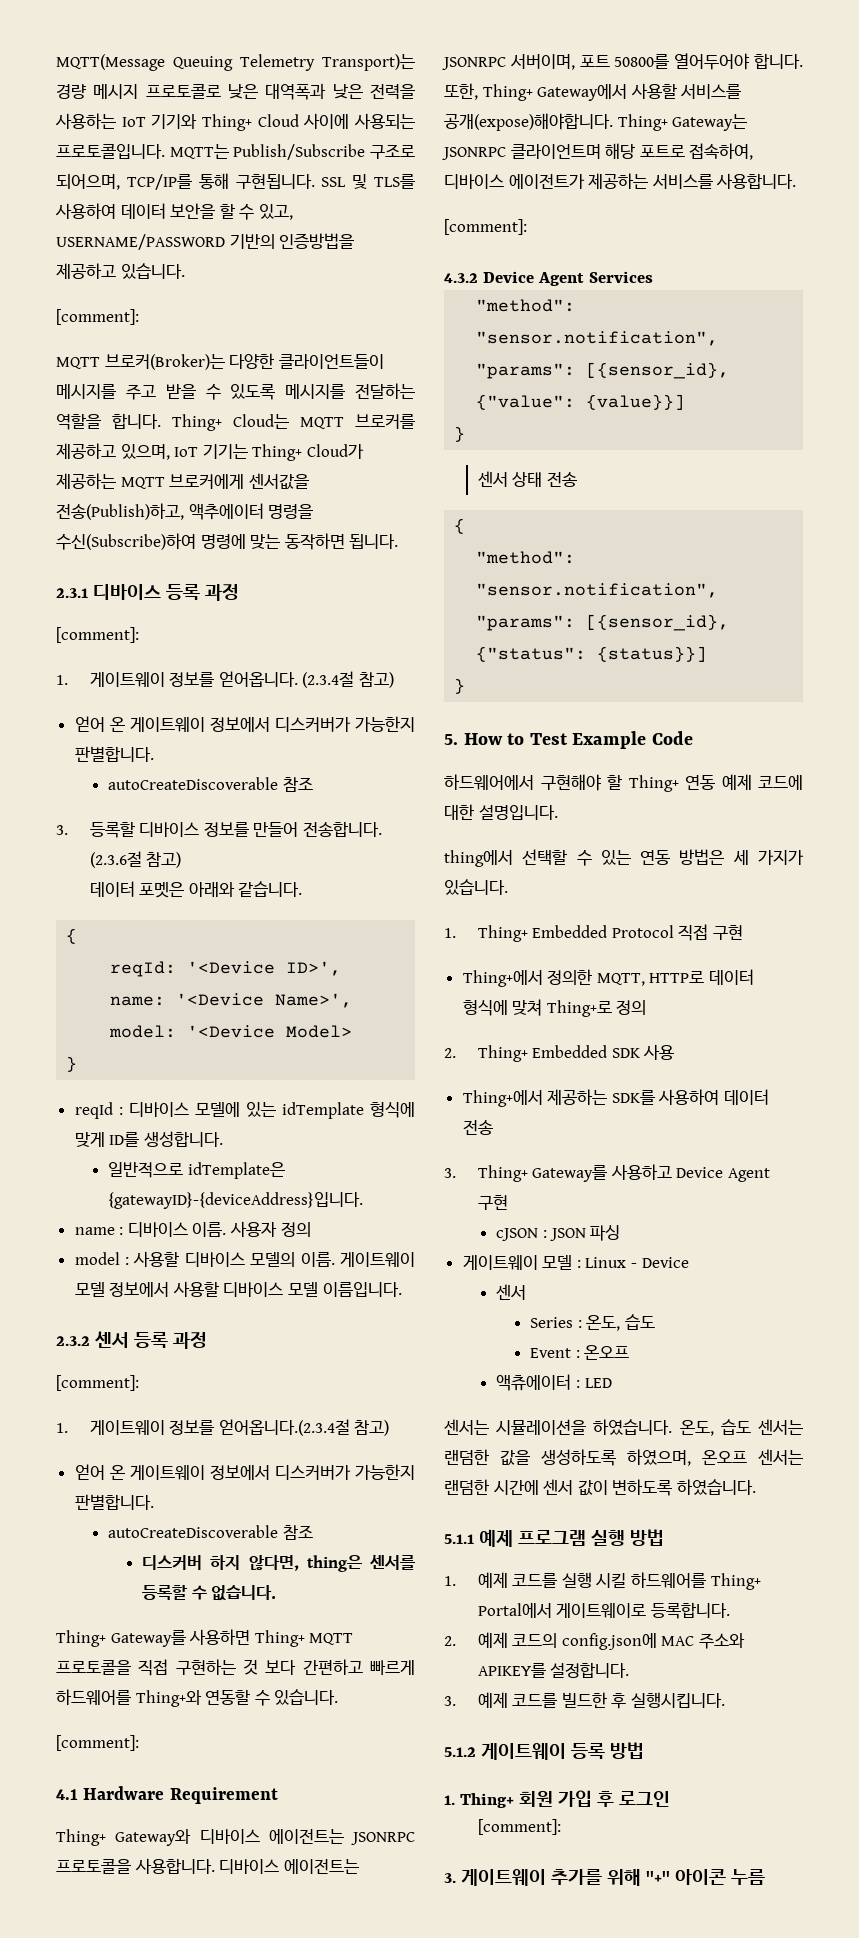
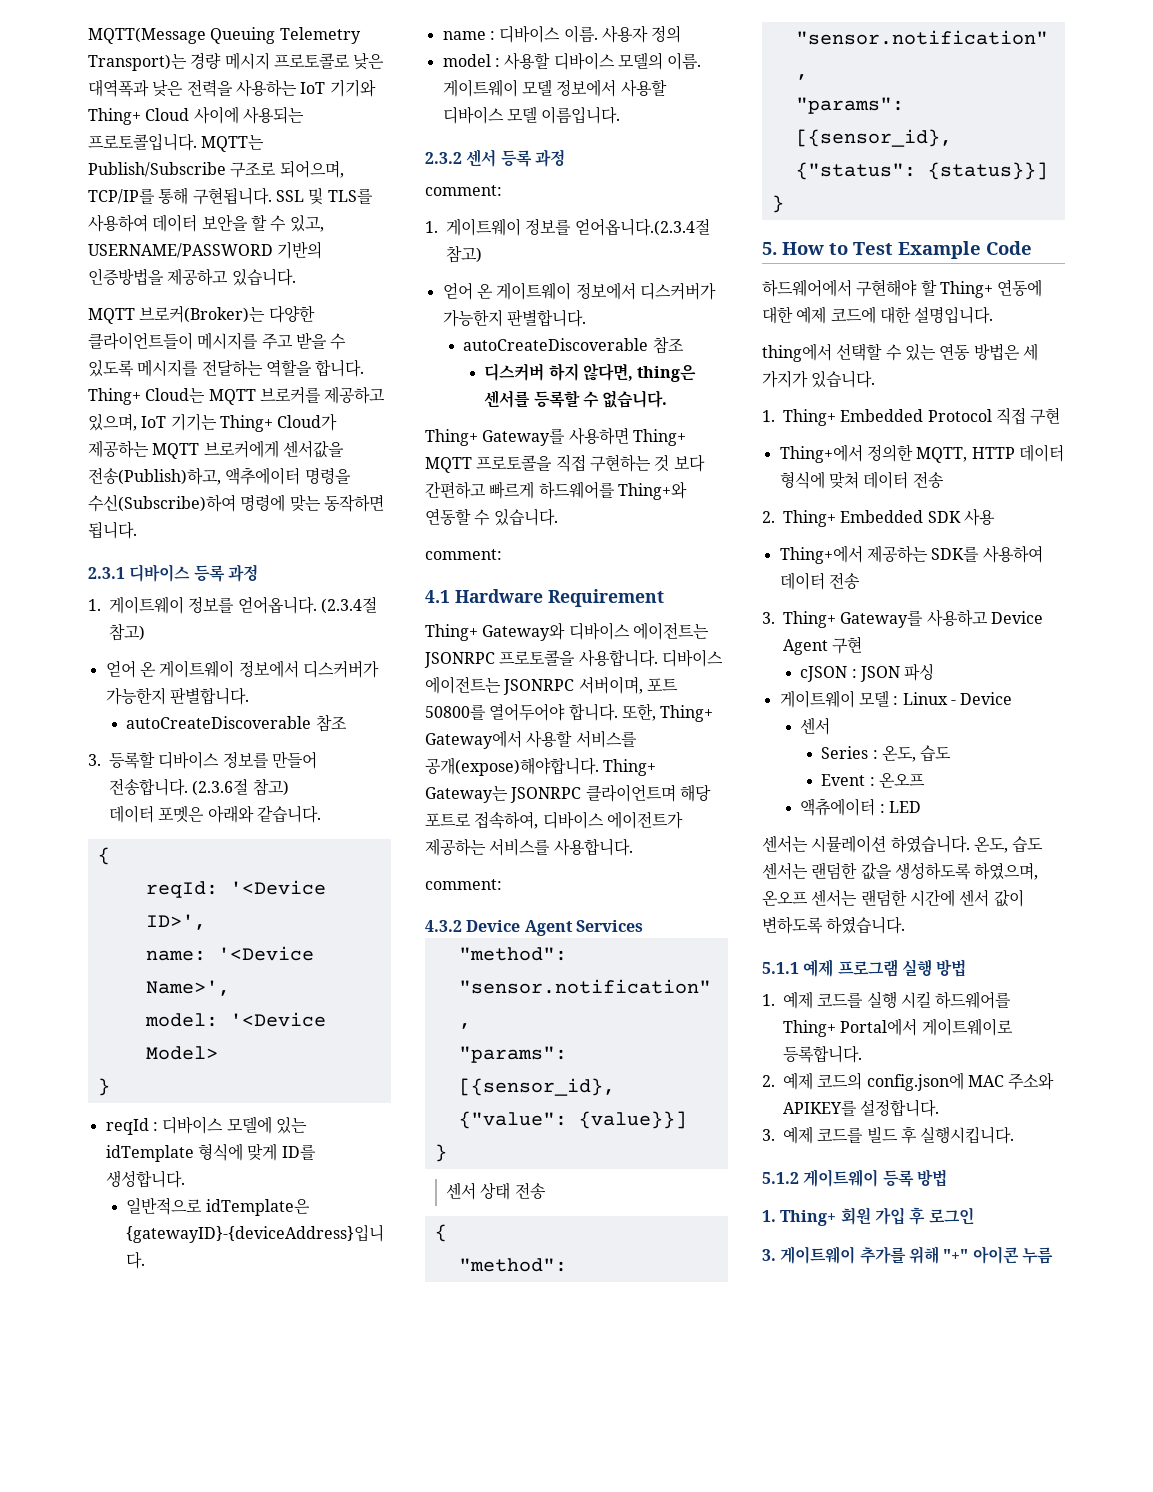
[56,309,139,325] // [comment]: -> (296, 277) none
[56,627,139,643] // [comment]: -> (258, 573) none
[56,1375,139,1391] [comment]: -> [425,185,502,196] comment:
[56,1735,139,1751] [comment]: -> [425,549,502,560] comment:
[444,219,527,235] [comment]: -> [425,879,502,890] comment:
[685,775,715,790] 연동 -> [997,279,1043,297] [762,306,793,324] 연동에 대한
[649,971,705,983] HTTP로 -> [971,447,1015,459] HTTP
[546,1000,647,1017] Thing+로 정의 -> [863,471,944,489] 데이터 전송
[496,1419,587,1435] 시뮬레이션을 -> [811,835,887,853] 시뮬레이션
[561,1692,607,1708] 빌드한 -> [866,1126,898,1143] 빌드
[477,1819,561,1835] // [comment]: -> (974, 1216) none

